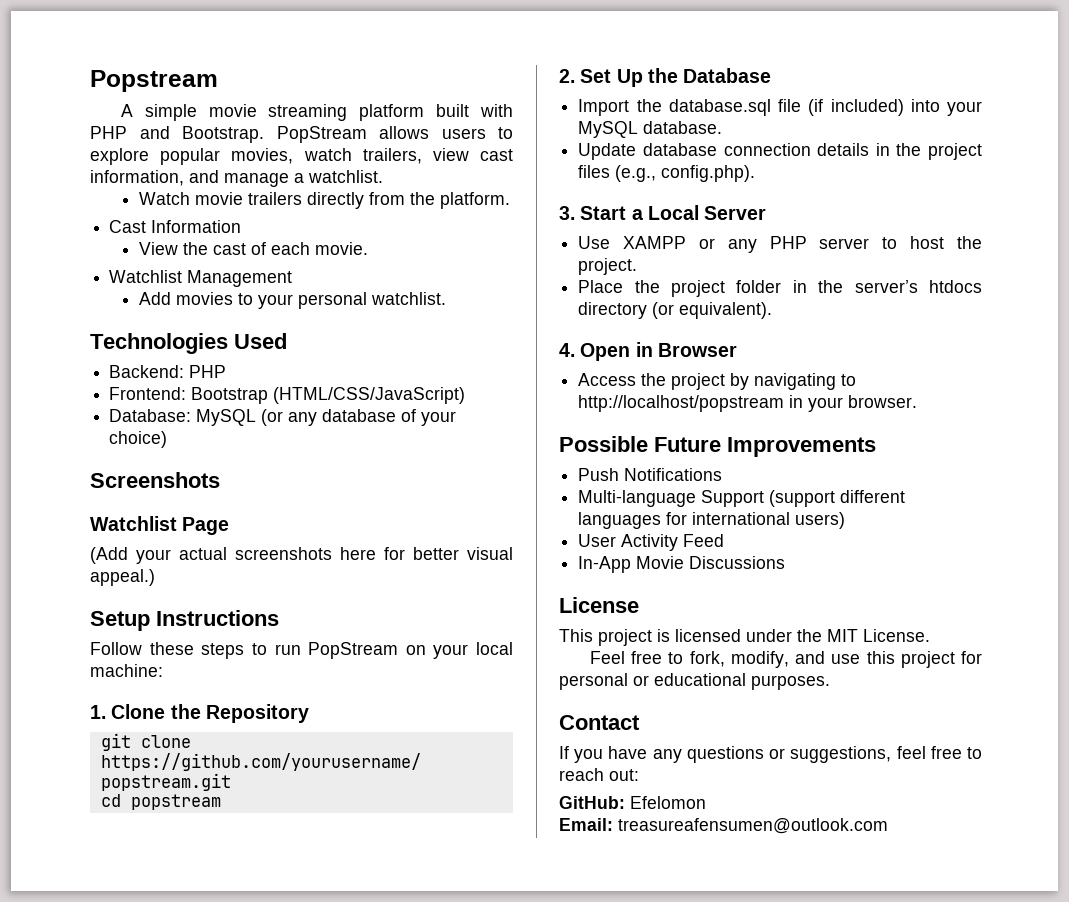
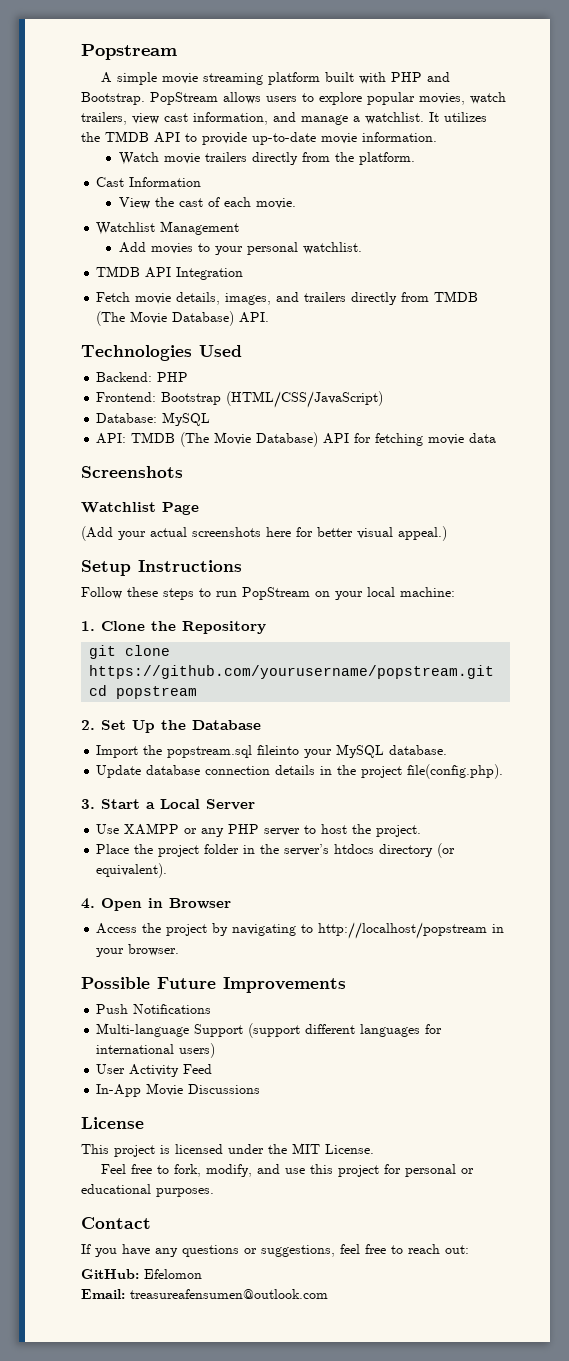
(383, 176) none -> [429,112,487,122] [81,131,437,145] It utilizes the TMDB API to provide up-to-date movie information.
(446, 298) none -> [96,266,244,280] [96,291,479,305] [96,311,270,326] // TMDB API Integration // Fetch movie details, images, and trailers directly from TMDB (The Movie Database) API.
[261,409,457,426] [109,431,168,448] (or any database of your choice) -> [96,432,497,447] // API: TMDB (The Movie Database) API for fetching movie data
[668,99,940,116] database.sql file (if included) into -> [167,745,300,758] popstream.sql fileinto
[578,165,756,182] files (e.g., config.php). -> [407,764,504,779] file(config.php).

